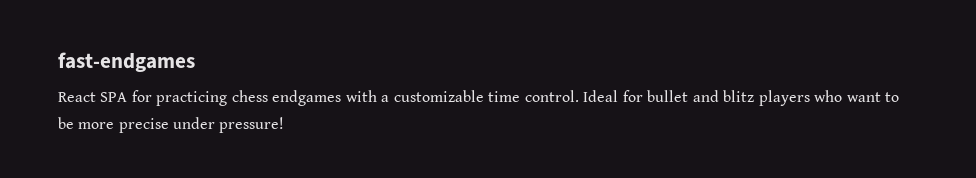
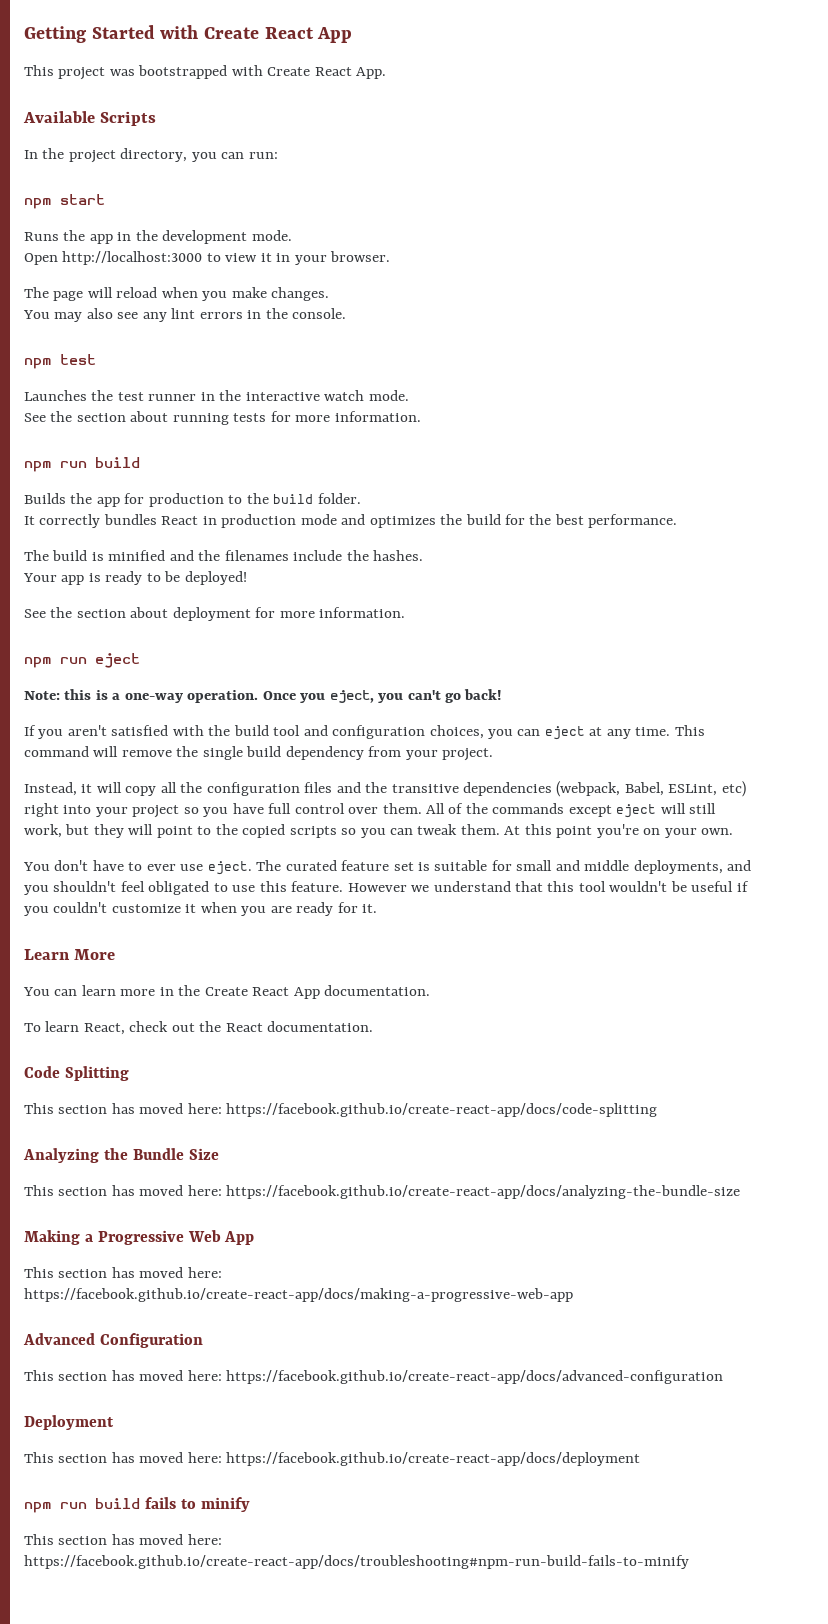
[58,52,195,72] [58,90,900,106] [58,117,285,133] fast-endgames // React SPA for practicing chess endgames with a customizable time control. Ideal for bullet and blitz players who want to be more precise under pressure! -> [24,25,353,43] [24,65,387,80] [23,111,157,126] [24,148,278,163] [24,194,105,209] [24,230,292,244] [24,251,391,265] [24,287,330,301] [23,308,347,322] [24,354,96,369] [24,390,409,401] [24,411,421,425] [24,457,140,472] [24,493,361,507] [24,514,678,528] [24,550,424,561] [23,571,247,585] [24,607,406,621] [24,653,140,668] [24,689,503,703] [24,725,705,740] [24,746,494,761] [24,781,746,797] [24,803,717,818] [24,824,734,838] [23,860,752,875] [24,881,749,895] [24,902,378,916] [24,949,116,960] [23,985,431,999] [24,1021,374,1035] [24,1066,129,1081] [24,1103,658,1117] [23,1148,219,1163] [24,1185,741,1199] [24,1230,255,1245] [24,1267,222,1278] [24,1288,573,1302] [23,1333,203,1348] [24,1370,724,1384] [24,1415,114,1430] [24,1452,641,1466] [24,1497,250,1513] [24,1534,222,1545] [24,1555,689,1569] Getting Started with Create React App // This project was bootstrapped with Create React App. // Available Scripts // In the project directory, you can run: // npm start // Runs the app in the development mode. // Open http://localhost:3000 to view it in your browser. // The page will reload when you make changes. // You may also see any lint errors in the console. // npm test // Launches the test runner in the interactive watch mode. // See the section about running tests for more information. // npm run build // Builds the app for production to the build folder. // It correctly bundles React in production mode and optimizes the build for the best performance. // The build is minified and the filenames include the hashes. // Your app is ready to be deployed! // See the section about deployment for more information. // npm run eject // Note: this is a one-way operation. Once you eject, you can't go back! // If you aren't satisfied with the build tool and configuration choices, you can eject at any time. This command will remove the single build dependency from your project. // Instead, it will copy all the configuration files and the transitive dependencies (webpack, Babel, ESLint, etc) right into your project so you have full control over them. All of the commands except eject will still work, but they will point to the copied scripts so you can tweak them. At this point you're on your own. // You don't have to ever use eject. The curated feature set is suitable for small and middle deployments, and you shouldn't feel obligated to use this feature. However we understand that this tool wouldn't be useful if you couldn't customize it when you are ready for it. // Learn More // You can learn more in the Create React App documentation. // To learn React, check out the React documentation. // Code Splitting // This section has moved here: https://facebook.github.io/create-react-app/docs/code-splitting // Analyzing the Bundle Size // This section has moved here: https://facebook.github.io/create-react-app/docs/analyzing-the-bundle-size // Making a Progressive Web App // This section has moved here: https://facebook.github.io/create-react-app/docs/making-a-progressive-web-app // Advanced Configuration // This section has moved here: https://facebook.github.io/create-react-app/docs/advanced-configuration // Deployment // This section has moved here: https://facebook.github.io/create-react-app/docs/deployment // npm run build fails to minify // This section has moved here: https://facebook.github.io/create-react-app/docs/troubleshooting#npm-run-build-fails-to-minify

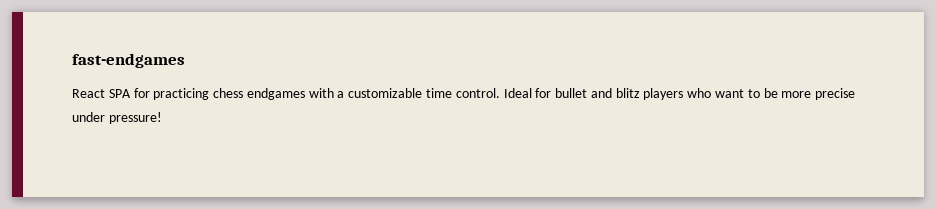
[24,25,353,43] [24,65,387,80] [23,111,157,126] [24,148,278,163] [24,194,105,209] [24,230,292,244] [24,251,391,265] [24,287,330,301] [23,308,347,322] [24,354,96,369] [24,390,409,401] [24,411,421,425] [24,457,140,472] [24,493,361,507] [24,514,678,528] [24,550,424,561] [23,571,247,585] [24,607,406,621] [24,653,140,668] [24,689,503,703] [24,725,705,740] [24,746,494,761] [24,781,746,797] [24,803,717,818] [24,824,734,838] [23,860,752,875] [24,881,749,895] [24,902,378,916] [24,949,116,960] [23,985,431,999] [24,1021,374,1035] [24,1066,129,1081] [24,1103,658,1117] [23,1148,219,1163] [24,1185,741,1199] [24,1230,255,1245] [24,1267,222,1278] [24,1288,573,1302] [23,1333,203,1348] [24,1370,724,1384] [24,1415,114,1430] [24,1452,641,1466] [24,1497,250,1513] [24,1534,222,1545] [24,1555,689,1569] Getting Started with Create React App // This project was bootstrapped with Create React App. // Available Scripts // In the project directory, you can run: // npm start // Runs the app in the development mode. // Open http://localhost:3000 to view it in your browser. // The page will reload when you make changes. // You may also see any lint errors in the console. // npm test // Launches the test runner in the interactive watch mode. // See the section about running tests for more information. // npm run build // Builds the app for production to the build folder. // It correctly bundles React in production mode and optimizes the build for the best performance. // The build is minified and the filenames include the hashes. // Your app is ready to be deployed! // See the section about deployment for more information. // npm run eject // Note: this is a one-way operation. Once you eject, you can't go back! // If you aren't satisfied with the build tool and configuration choices, you can eject at any time. This command will remove the single build dependency from your project. // Instead, it will copy all the configuration files and the transitive dependencies (webpack, Babel, ESLint, etc) right into your project so you have full control over them. All of the commands except eject will still work, but they will point to the copied scripts so you can tweak them. At this point you're on your own. // You don't have to ever use eject. The curated feature set is suitable for small and middle deployments, and you shouldn't feel obligated to use this feature. However we understand that this tool wouldn't be useful if you couldn't customize it when you are ready for it. // Learn More // You can learn more in the Create React App documentation. // To learn React, check out the React documentation. // Code Splitting // This section has moved here: https://facebook.github.io/create-react-app/docs/code-splitting // Analyzing the Bundle Size // This section has moved here: https://facebook.github.io/create-react-app/docs/analyzing-the-bundle-size // Making a Progressive Web App // This section has moved here: https://facebook.github.io/create-react-app/docs/making-a-progressive-web-app // Advanced Configuration // This section has moved here: https://facebook.github.io/create-react-app/docs/advanced-configuration // Deployment // This section has moved here: https://facebook.github.io/create-react-app/docs/deployment // npm run build fails to minify // This section has moved here: https://facebook.github.io/create-react-app/docs/troubleshooting#npm-run-build-fails-to-minify -> [72,53,185,68] [72,88,856,100] [72,112,162,124] fast-endgames // React SPA for practicing chess endgames with a customizable time control. Ideal for bullet and blitz players who want to be more precise under pressure!

